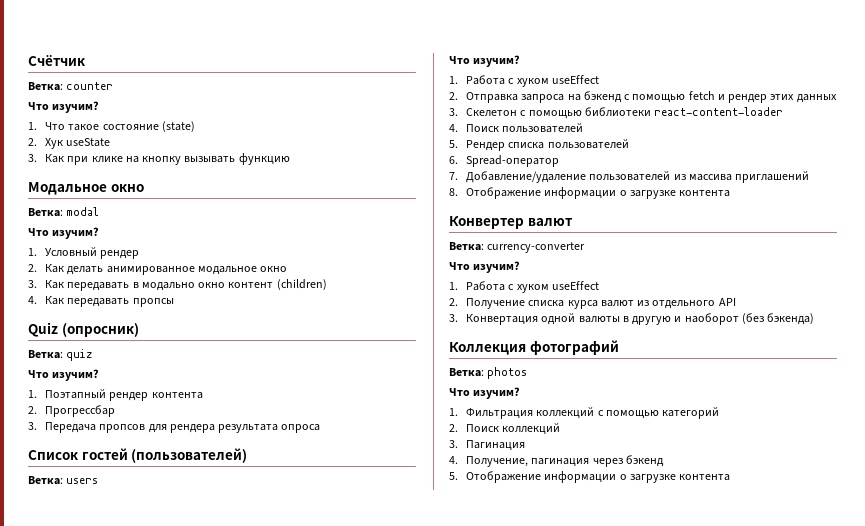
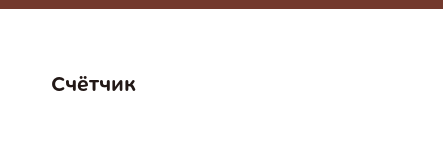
[28,82,114,91] [28,101,100,113] [28,121,195,132] [28,138,111,149] [28,153,290,165] [28,182,144,195] [28,207,100,217] [28,227,100,239] [28,247,140,259] [28,264,288,275] [28,279,327,291] [28,296,174,307] [28,322,139,337] [28,349,93,361] [28,369,100,381] [28,389,203,401] [28,405,116,417] [28,422,321,433] [28,448,248,463] [28,476,99,485] [449,55,521,67] [449,75,599,87] [449,91,837,103] [449,107,784,119] [449,123,584,133] [449,139,629,151] [449,155,560,167] [449,171,810,183] [449,187,731,199] [449,216,572,229] [449,242,586,253] [449,261,521,273] [449,281,599,293] [449,298,736,309] [449,313,815,325] [449,340,619,355] [449,367,528,379] [449,387,521,399] [449,407,720,419] [449,423,561,435] [449,440,526,451] [449,455,664,467] [449,471,731,483] // Ветка: counter // Что изучим? // 1. Что такое состояние (state) // 2. Хук useState // 3. Как при клике на кнопку вызывать функцию // Модальное окно // Ветка: modal // Что изучим? // 1. Условный рендер // 2. Как делать анимированное модальное окно // 3. Как передавать в модально окно контент (children) // 4. Как передавать пропсы // Quiz (опросник) // Ветка: quiz // Что изучим? // 1. Поэтапный рендер контента // 2. Прогрессбар // 3. Передача пропсов для рендера результата опроса // Список гостей (пользователей) // Ветка: users // Что изучим? // 1. Работа с хуком useEffect // 2. Отправка запроса на бэкенд с помощью fetch и рендер этих данных // 3. Скелетон с помощью библиотеки react-content-loader // 4. Поиск пользователей // 5. Рендер списка пользователей // 6. Spread-оператор // 7. Добавление/удаление пользователей из массива приглашений // 8. Отображение информации о загрузке контента // Конвертер валют // Ветка: currency-converter // Что изучим? // 1. Работа с хуком useEffect // 2. Получение списка курса валют из отдельного API // 3. Конвертация одной валюты в другую и наоборот (без бэкенда) // Коллекция фотографий // Ветка: photos // Что изучим? // 1. Фильтрация коллекций с помощью категорий // 2. Поиск коллекций // 3. Пагинация // 4. Получение, пагинация через бэкенд // 5. Отображение информации о загрузке контента -> (137, 83) none

